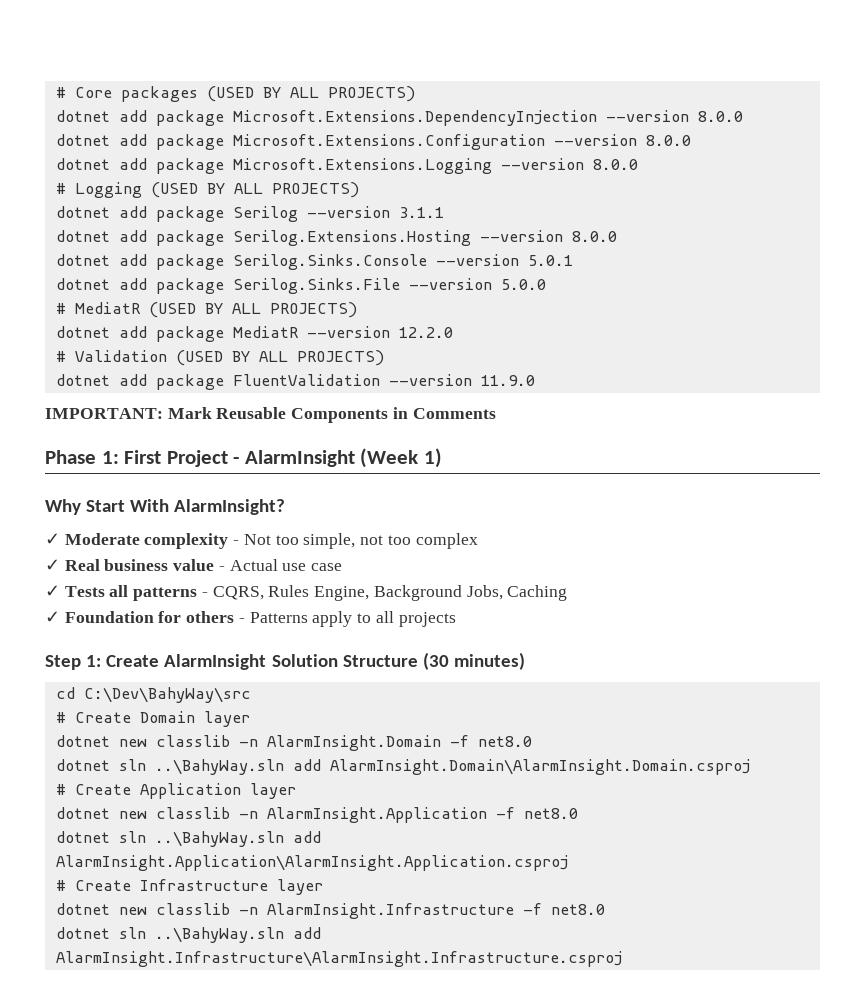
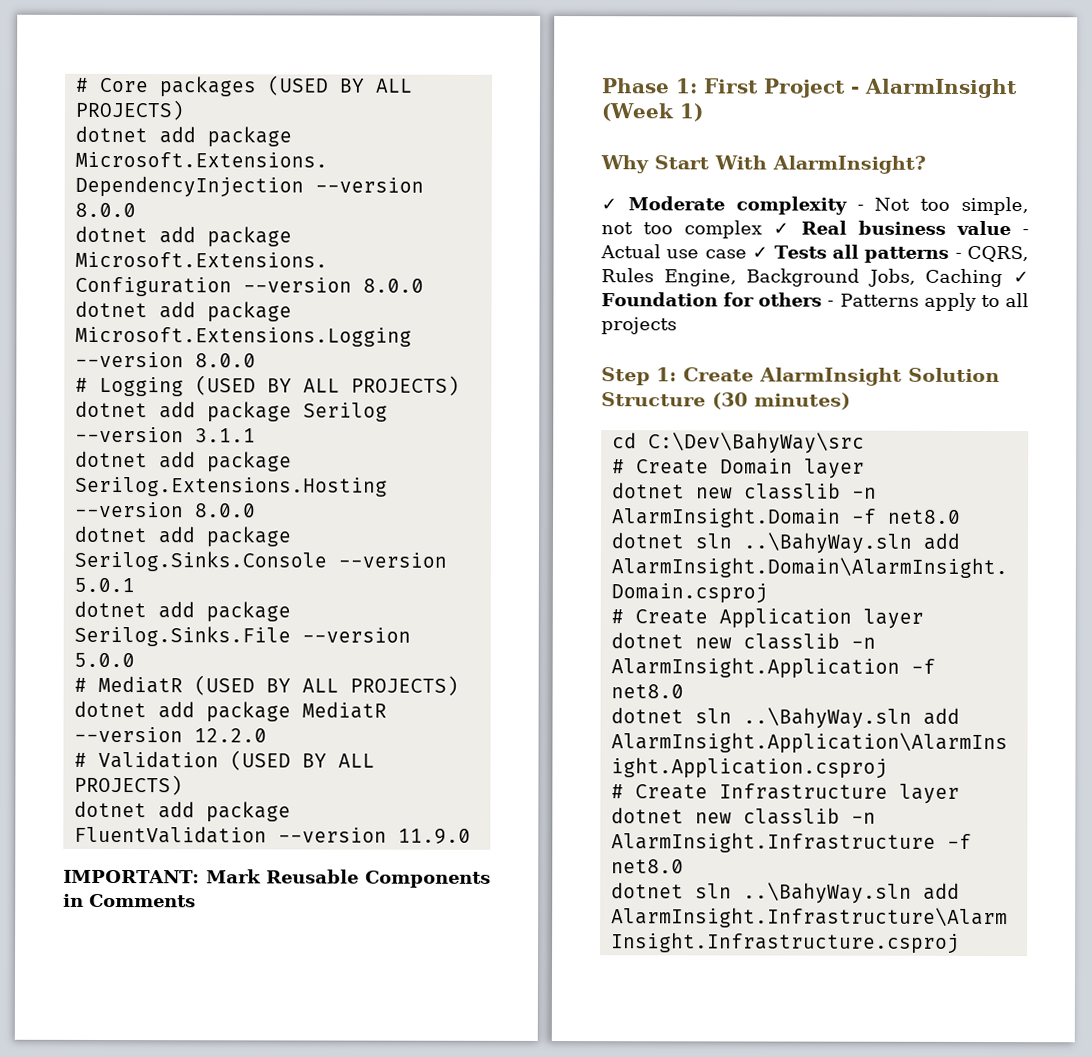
(478, 541) // -> (763, 229) none
(343, 567) // -> (747, 254) none
(568, 593) // -> (1004, 278) none

